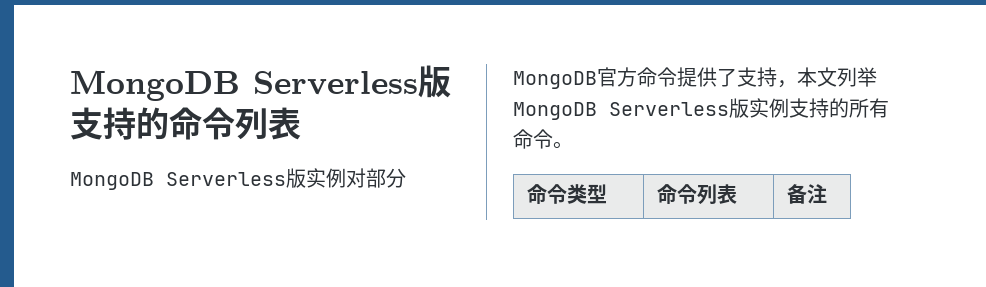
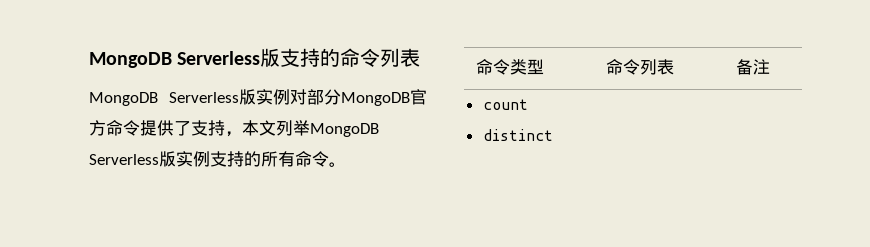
(828, 194) none -> [482,99,528,110] [482,129,553,141] // count // distinct

